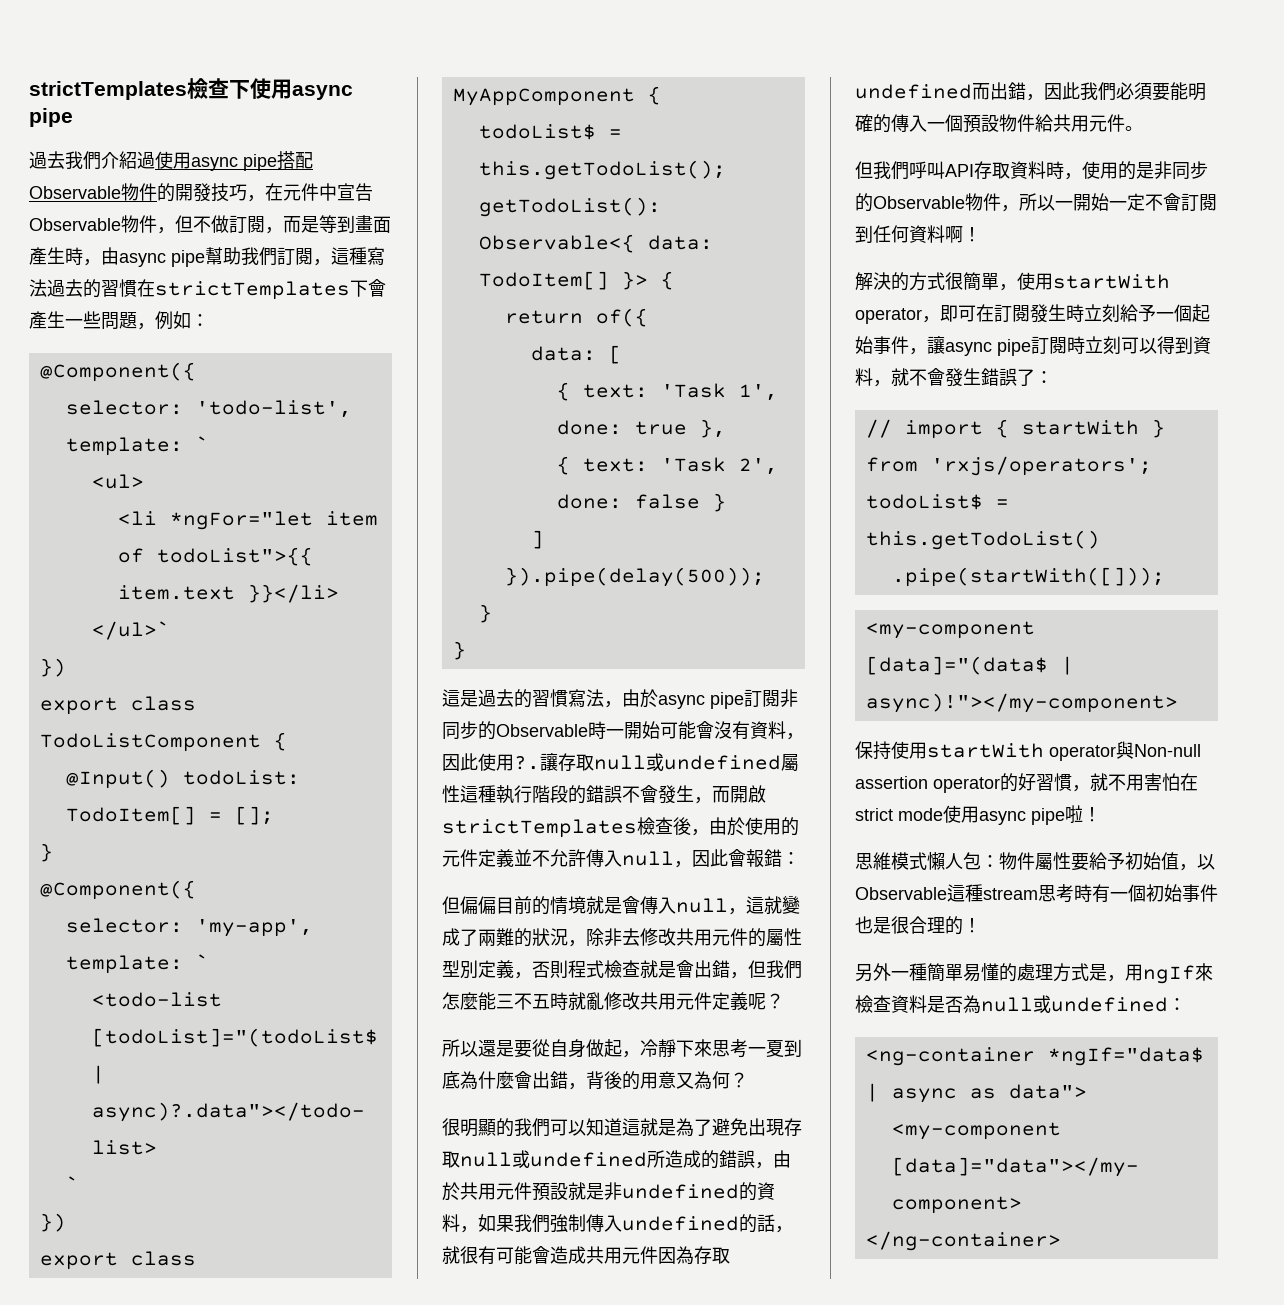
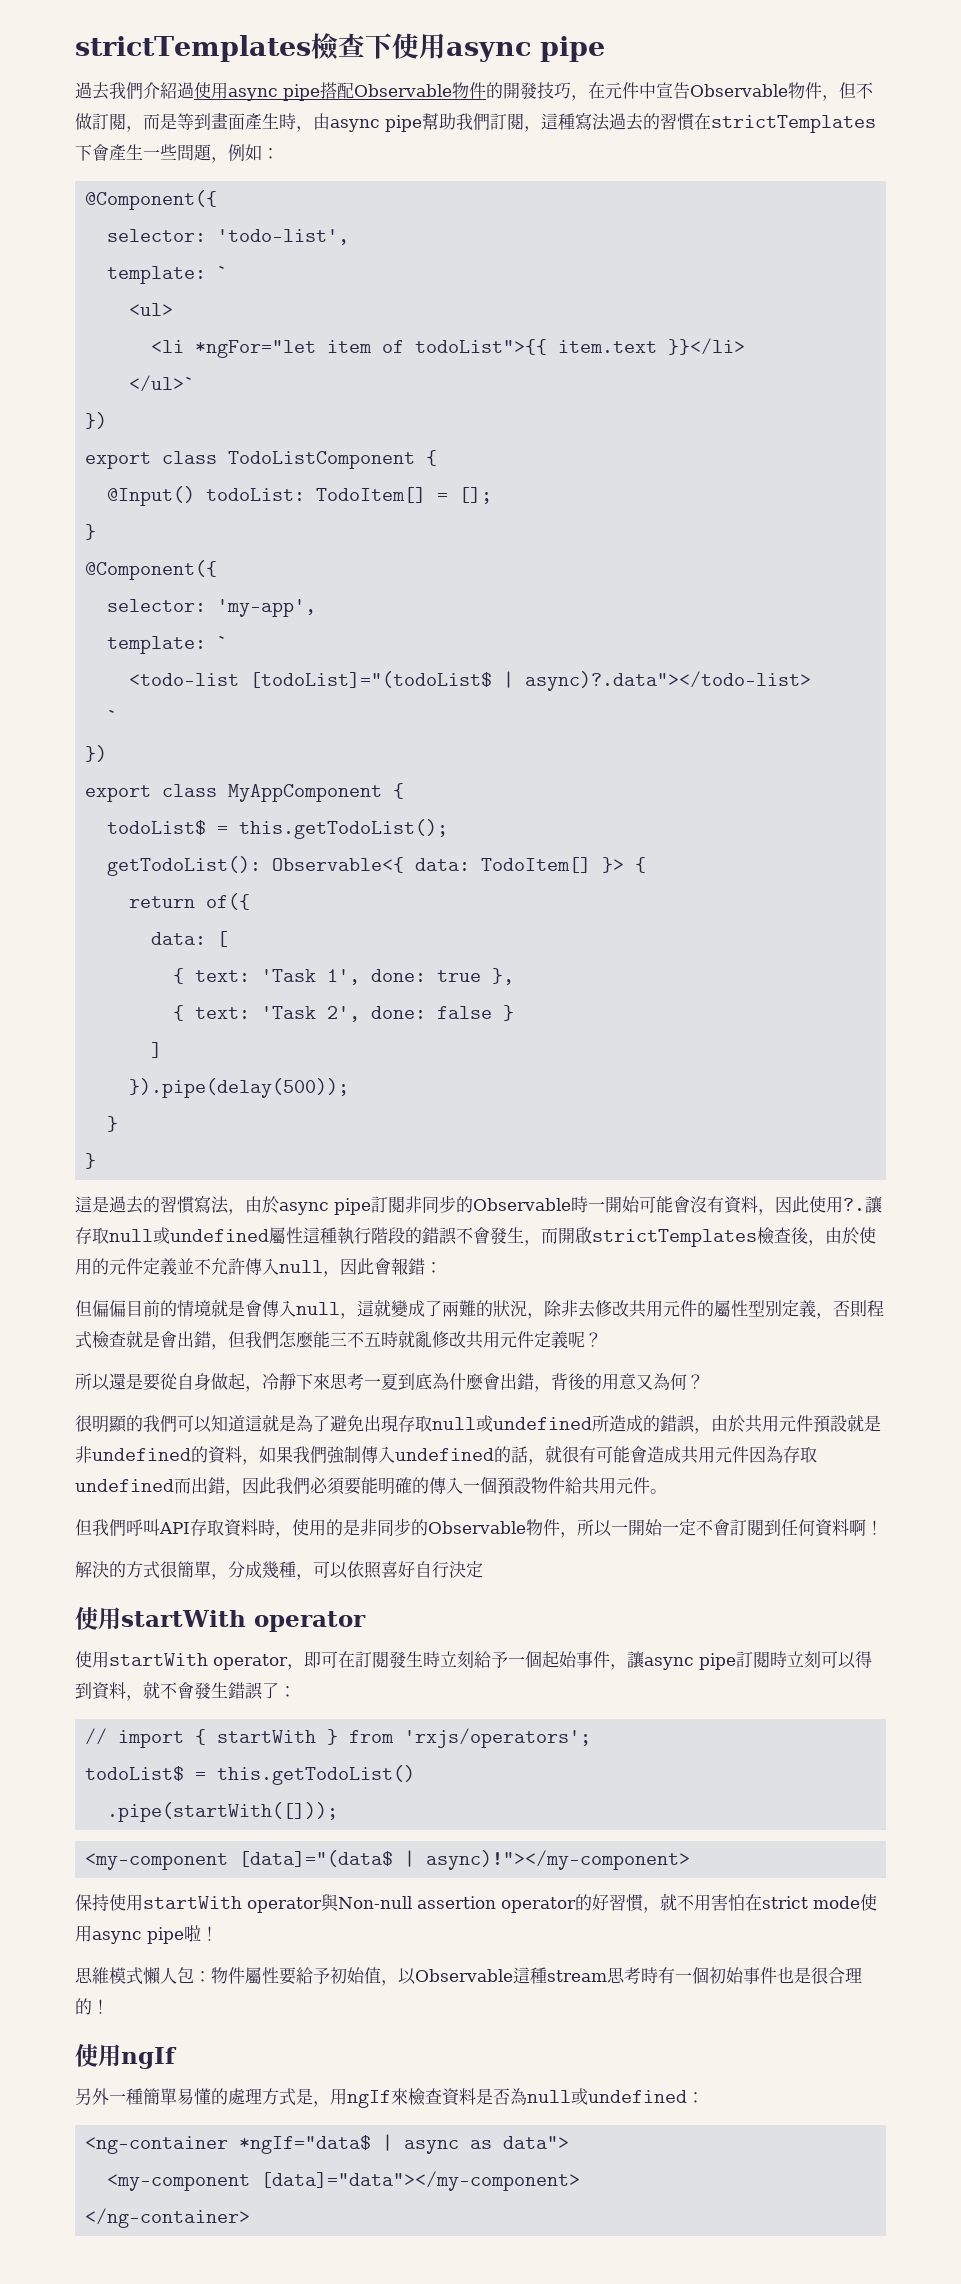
(1017, 287) none -> [228,1561,483,1580] [75,1607,366,1632] 分成幾種，可以依照喜好自行決定 // 使用startWith operator //
(981, 925) none -> [75,2044,177,2069] // 使用ngIf

